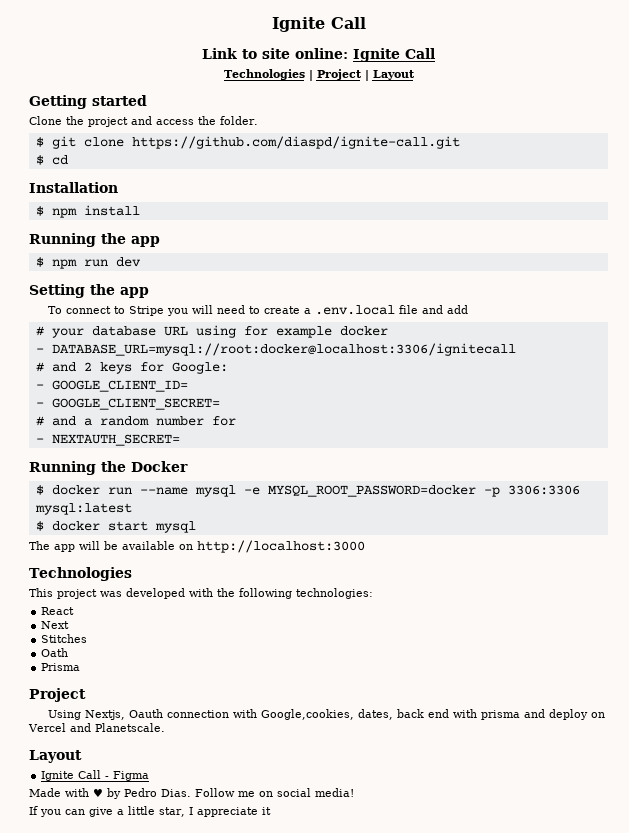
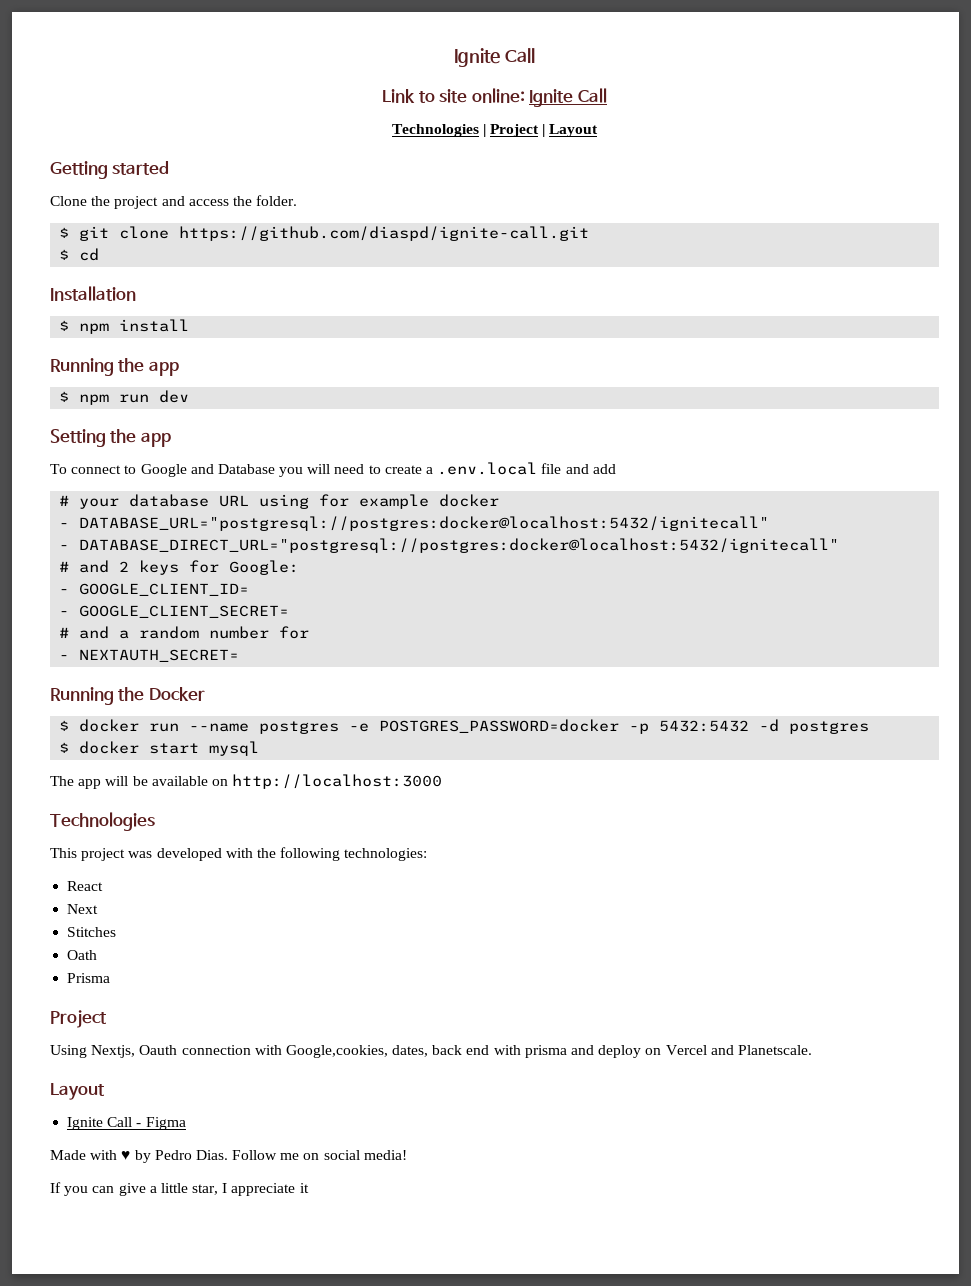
[128,306,164,316] Stripe -> [140,464,275,477] Google and Database
[51,343,516,356] DATABASE_URL=mysql://root:docker@localhost:3306/ignitecall -> [79,516,770,531] [59,538,840,553] DATABASE_URL="postgresql://postgres:docker@localhost:5432/ignitecall" // - DATABASE_DIRECT_URL="postgresql://postgres:docker@localhost:5432/ignitecall"
[194,485,580,497] [34,503,132,515] mysql -e MYSQL_ROOT_PASSWORD=docker -p 3306:3306 mysql:latest -> [259,719,870,734] postgres -e POSTGRES_PASSWORD=docker -p 5432:5432 -d postgres

